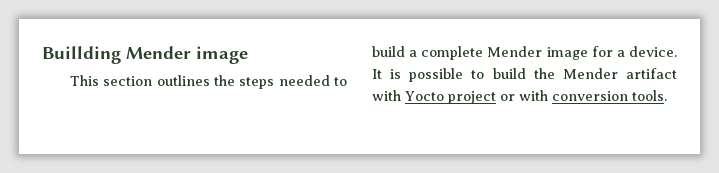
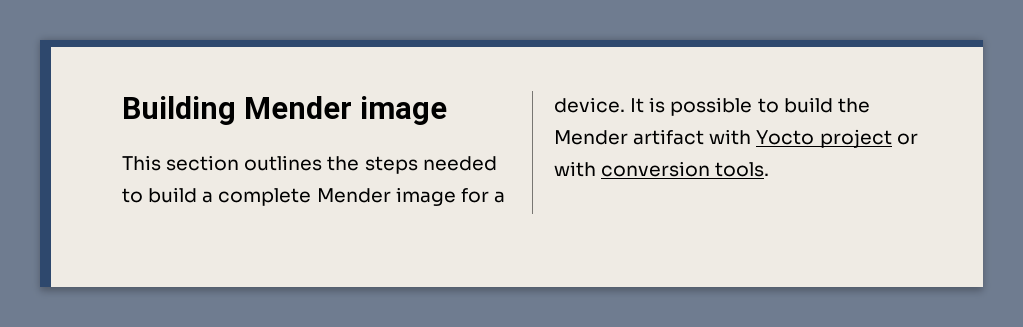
[42,46,121,64] Buillding -> [122,96,236,125] Building

